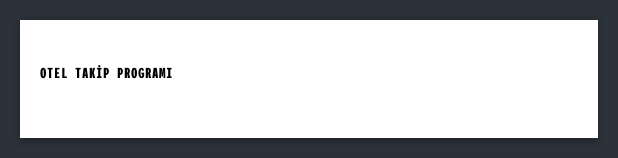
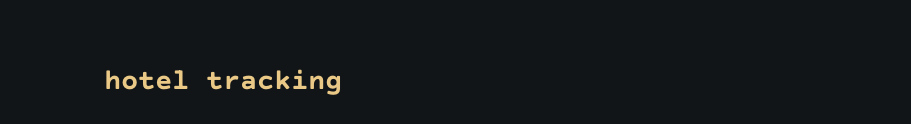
[40,65,173,79] OTEL TAKİP PROGRAMI -> [104,69,342,95] hotel tracking

